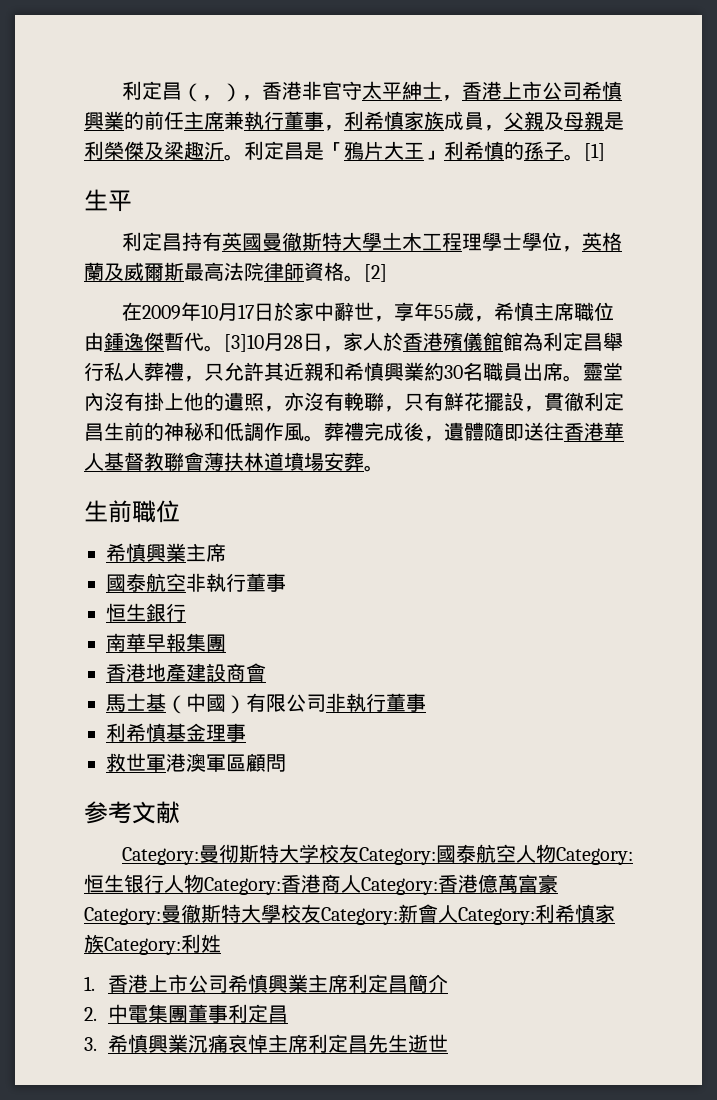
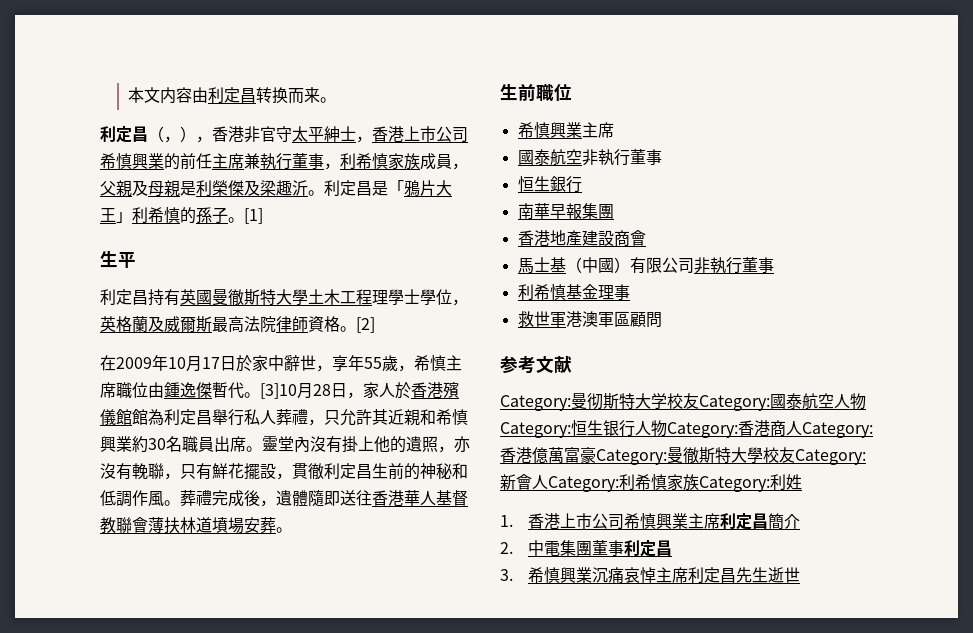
(121, 90) none -> [128,87,337,104] 本文内容由利定昌转换而来。 //

